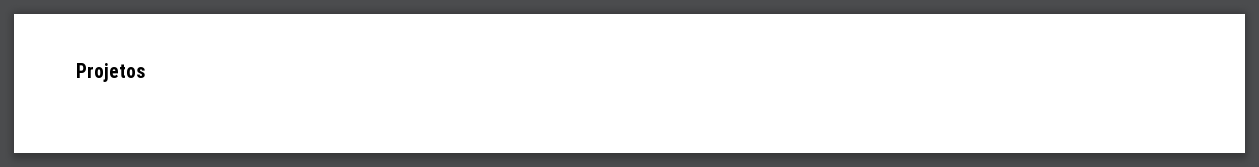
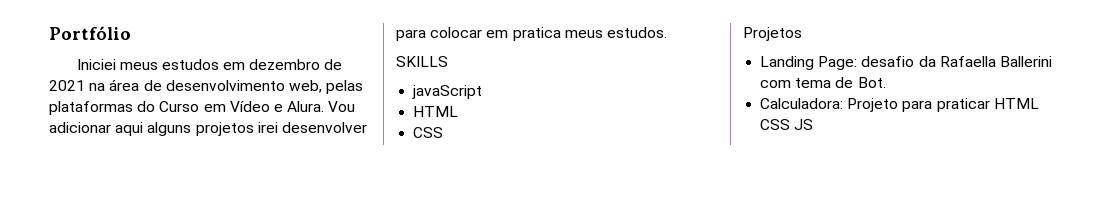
[76,63,145,82] Projetos -> [49,26,131,40] [76,59,343,70] [49,79,364,94] [49,101,356,115] [49,122,367,136] [396,27,667,41] [396,56,448,67] [412,85,483,99] [413,106,459,117] [413,127,444,138] [743,27,802,41] [760,56,1052,70] [760,77,886,88] [760,98,1039,112] [760,119,814,130] Portfólio // Iniciei meus estudos em dezembro de 2021 na área de desenvolvimento web, pelas plataformas do Curso em Vídeo e Alura. Vou adicionar aqui alguns projetos irei desenvolver para colocar em pratica meus estudos. // SKILLS // javaScript // HTML // CSS // Projetos // Landing Page: desafio da Rafaella Ballerini com tema de Bot. // Calculadora: Projeto para praticar HTML CSS JS

